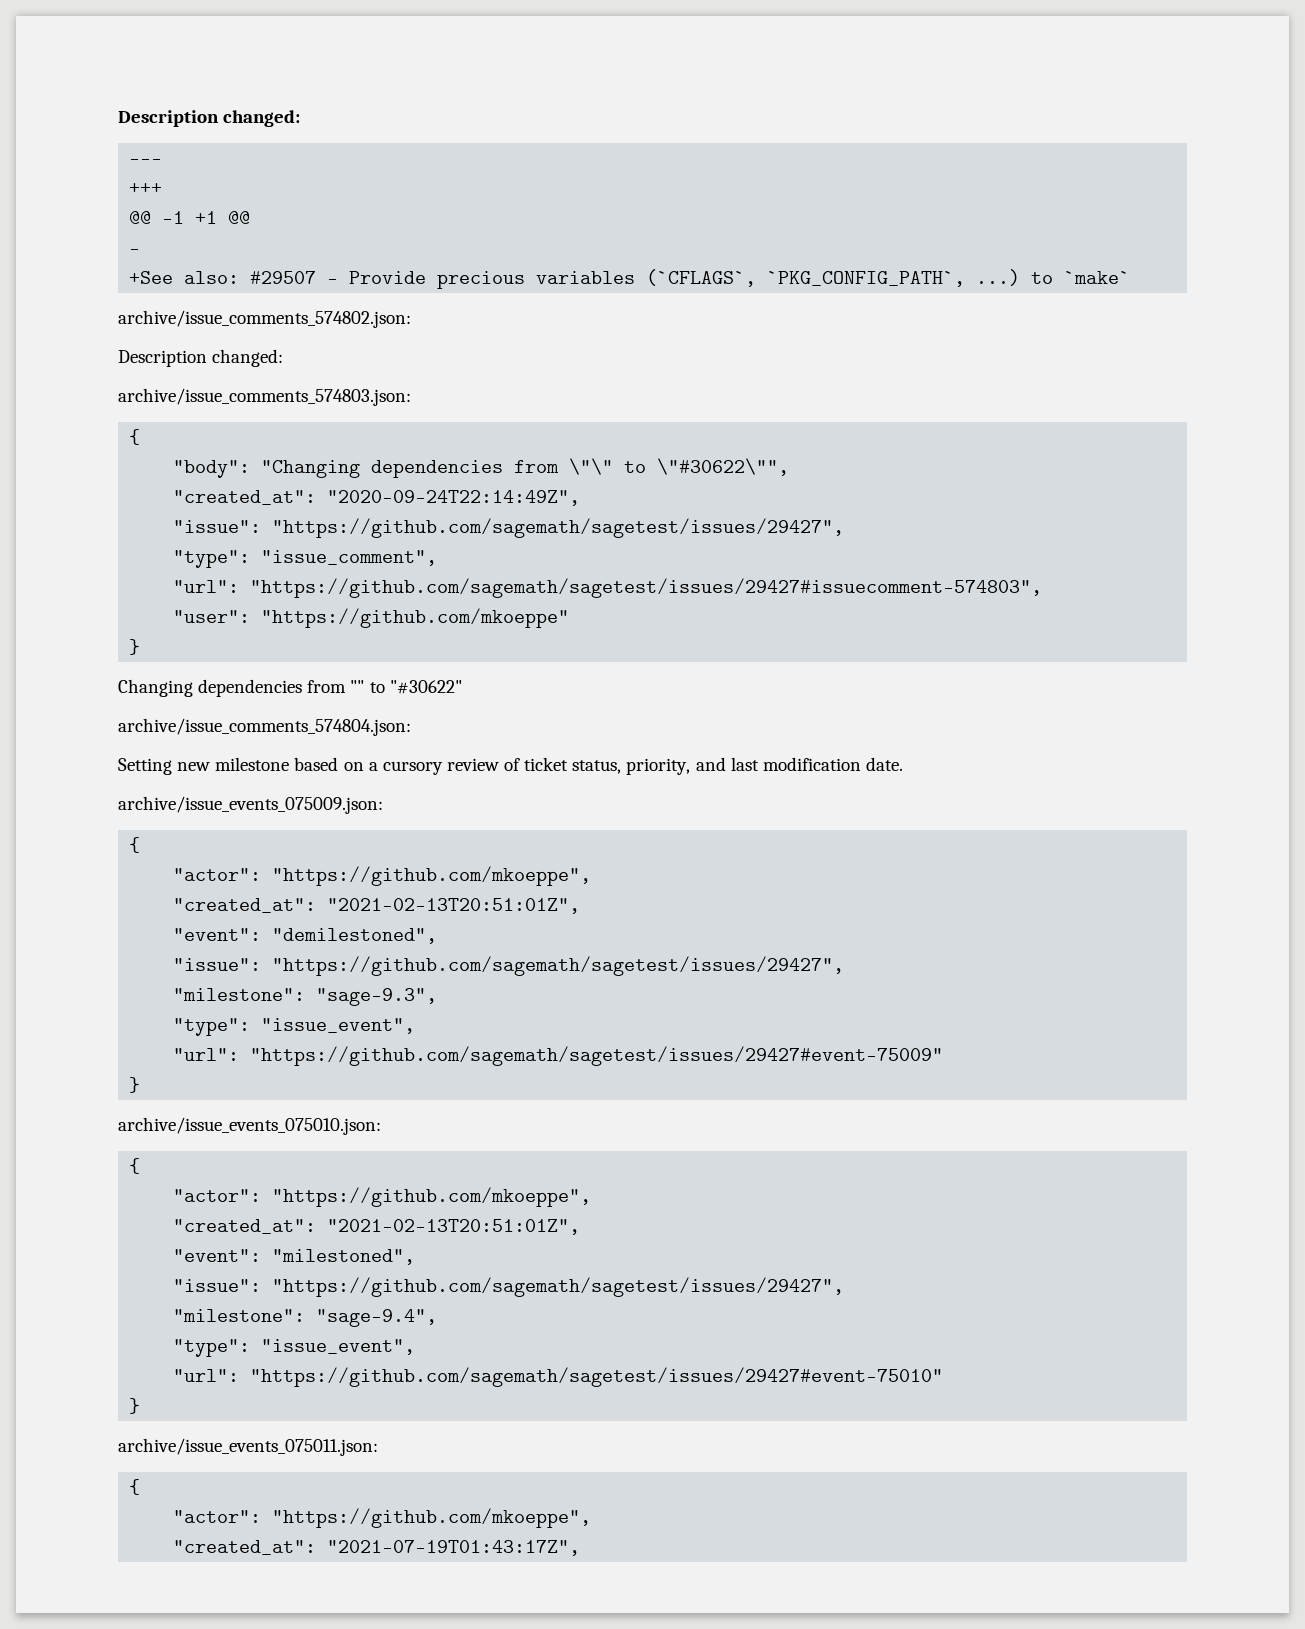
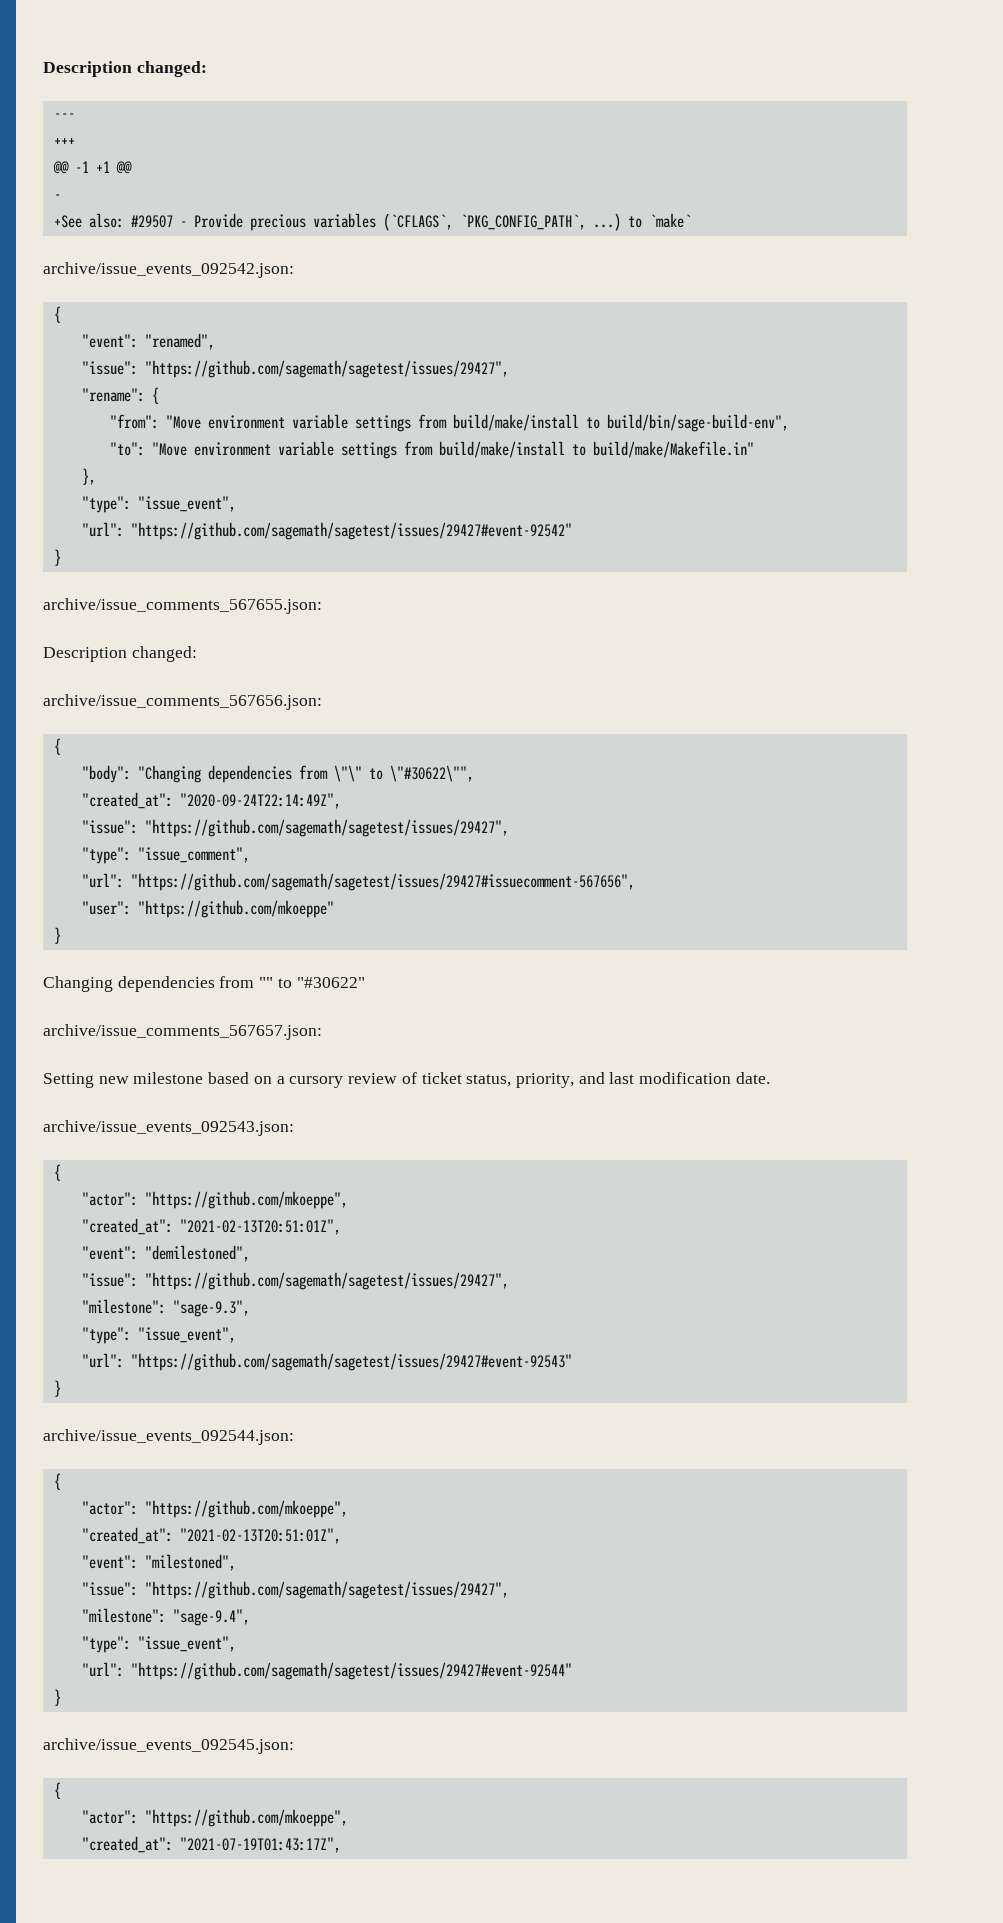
[118,310,411,328] [118,349,284,367] [118,388,411,406] archive/issue_comments_574802.json: // Description changed: // archive/issue_comments_574803.json: -> [43,262,294,278] [53,306,61,323] [81,333,215,350] [81,360,509,378] [81,387,159,404] [109,414,789,432] [109,441,754,459] [81,468,96,485] [81,496,236,513] [81,522,572,540] [53,549,61,566] [43,598,322,614] [43,646,197,662] [43,694,322,710] archive/issue_events_092542.json: // { // "event": "renamed", // "issue": "https://github.com/sagemath/sagetest/issues/29427", // "rename": { // "from": "Move environment variable settings from build/make/install to build/bin/sage-build-env", // "to": "Move environment variable settings from build/make/install to build/make/Makefile.in" // }, // "type": "issue_event", // "url": "https://github.com/sagemath/sagetest/issues/29427#event-92542" // } // archive/issue_comments_567655.json: // Description changed: // archive/issue_comments_567656.json:
[250,578,1043,598] "https://github.com/sagemath/sagetest/issues/29427#issuecomment-574803", -> [130,873,635,891] "https://github.com/sagemath/sagetest/issues/29427#issuecomment-567656",
[118,718,411,736] archive/issue_comments_574804.json: -> [43,1024,322,1040] archive/issue_comments_567657.json:
[118,796,383,814] archive/issue_events_075009.json: -> [43,1120,294,1136] archive/issue_events_092543.json:
[250,1046,944,1066] [129,1077,141,1093] [118,1117,381,1135] "https://github.com/sagemath/sagetest/issues/29427#event-75009" // } // archive/issue_events_075010.json: -> [130,1353,572,1371] [53,1380,61,1397] [43,1429,294,1445] "https://github.com/sagemath/sagetest/issues/29427#event-92543" // } // archive/issue_events_092544.json:
[250,1367,944,1387] [129,1398,141,1414] [118,1438,378,1456] "https://github.com/sagemath/sagetest/issues/29427#event-75010" // } // archive/issue_events_075011.json: -> [130,1662,572,1680] [53,1689,61,1706] [43,1738,294,1754] "https://github.com/sagemath/sagetest/issues/29427#event-92544" // } // archive/issue_events_092545.json:

